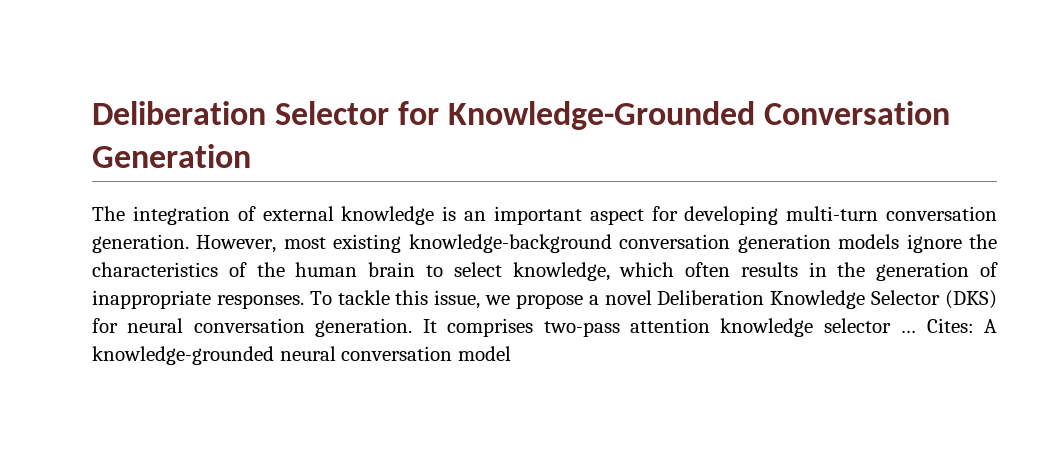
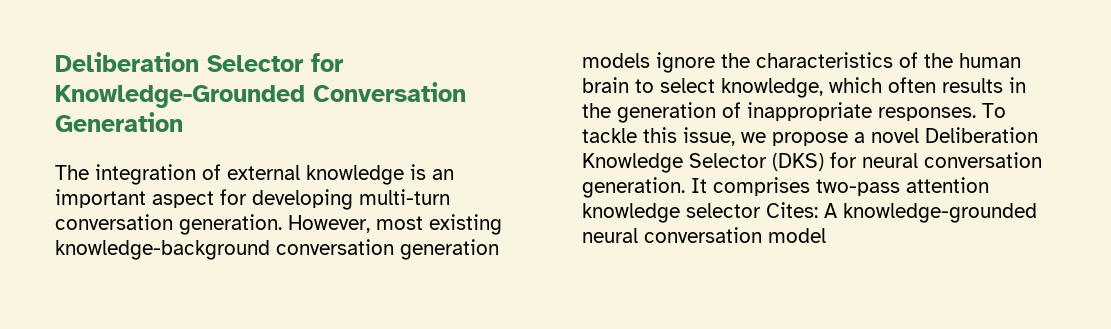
[900,330,917,333] … -> (761, 210) none

